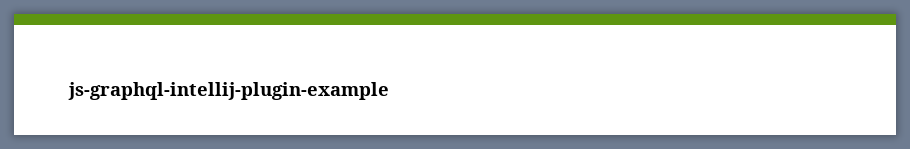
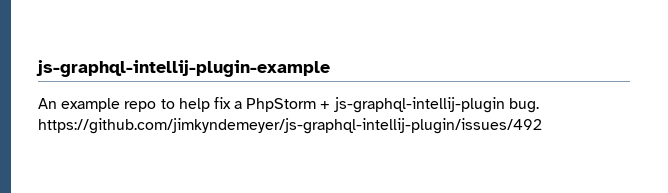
(389, 91) none -> [38,97,539,113] [38,118,542,134] // An example repo to help fix a PhpStorm + js-graphql-intellij-plugin bug. https://github.com/jimkyndemeyer/js-graphql-intellij-plugin/issues/492

